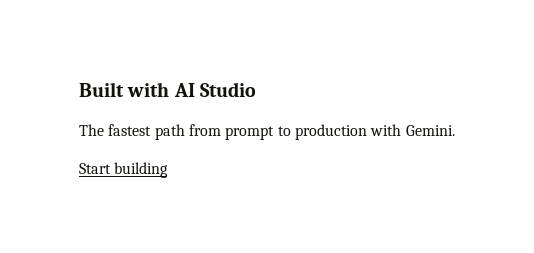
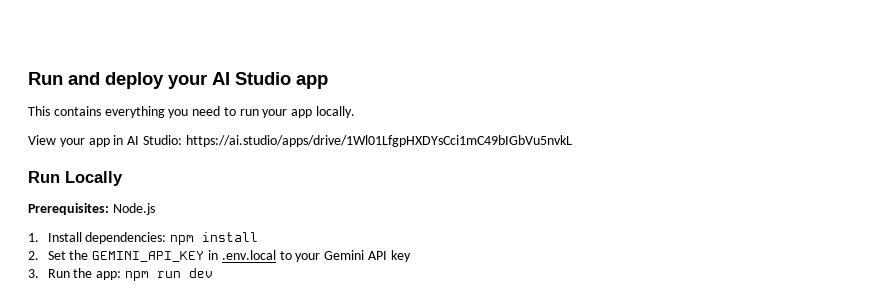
[79,82,257,97] [79,124,455,140] [79,162,169,178] Built with AI Studio // The fastest path from prompt to production with Gemini. // Start building -> [28,72,328,89] [28,106,356,118] [28,135,572,147] [28,171,123,186] [28,203,155,215] [28,232,259,245] [28,250,411,262] [28,268,214,281] Run and deploy your AI Studio app // This contains everything you need to run your app locally. // View your app in AI Studio: https://ai.studio/apps/drive/1Wl01LfgpHXDYsCci1mC49bIGbVu5nvkL // Run Locally // Prerequisites: Node.js // 1. Install dependencies: npm install // 2. Set the GEMINI_API_KEY in .env.local to your Gemini API key // 3. Run the app: npm run dev

